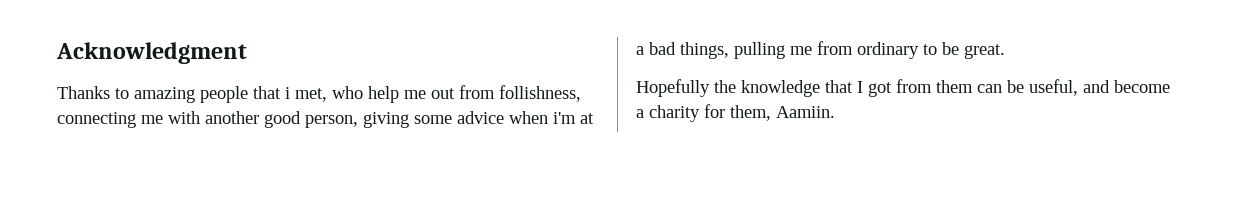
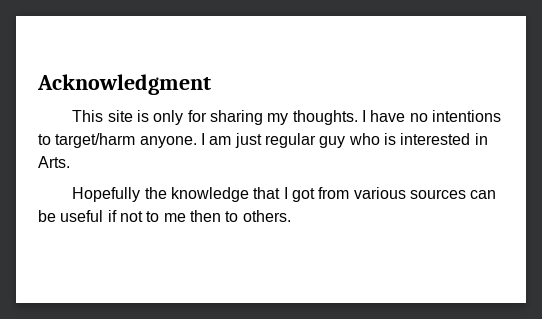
[57,85,581,103] [57,111,594,128] [636,41,1005,59] Thanks to amazing people that i met, who help me out from follishness, connecting me with another good person, giving some advice when i'm at a bad things, pulling me from ordinary to be great. -> [72,110,501,125] [38,133,488,148] [38,156,70,168] This site is only for sharing my thoughts. I have no intentions to target/harm anyone. I am just regular guy who is interested in Arts.
[936,79,1170,96] [636,104,835,122] them can be useful, and become a charity for them, Aamiin. -> [353,187,497,199] [38,210,291,222] various sources can be useful if not to me then to others.

